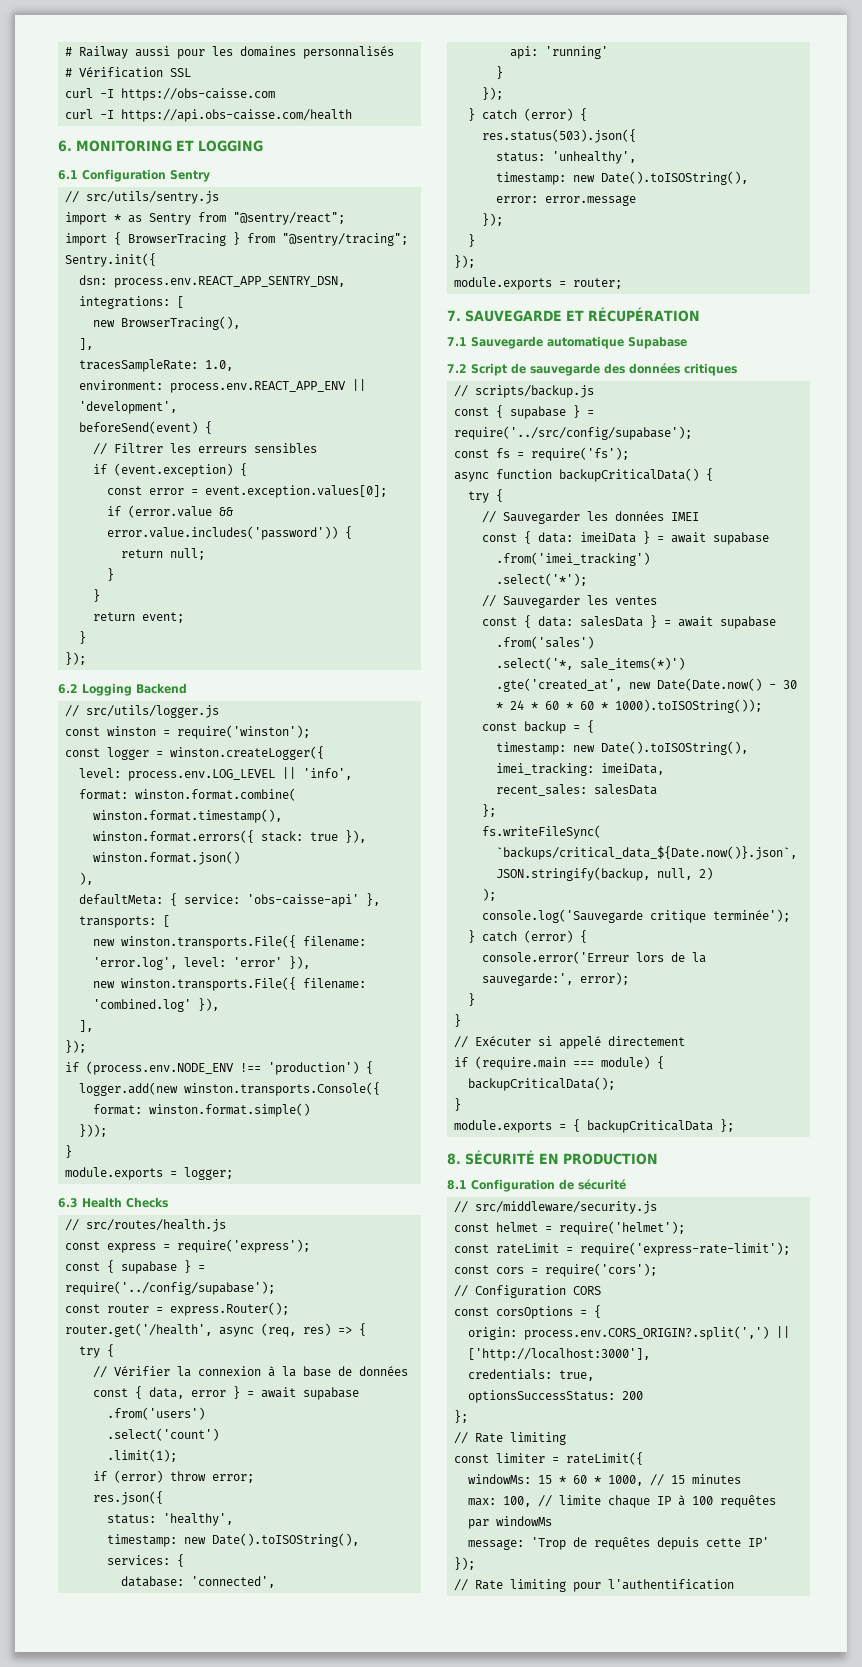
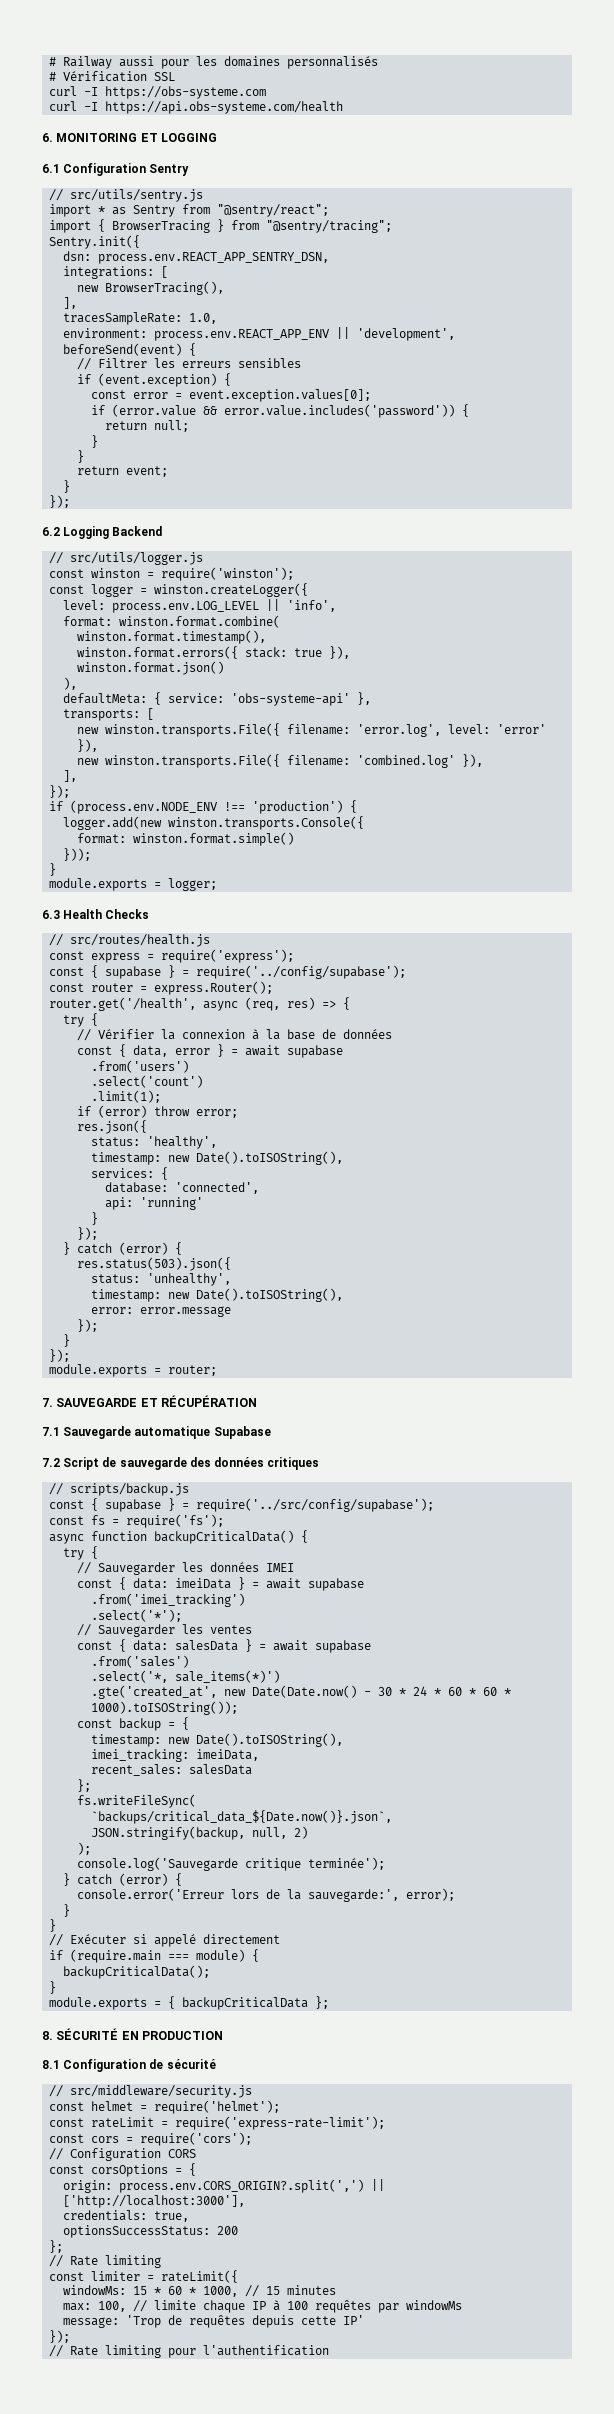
[120,88,275,101] [64,109,352,122] https://obs-caisse.com // curl -I https://api.obs-caisse.com/health -> [104,86,266,99] [48,101,343,114] https://obs-systeme.com // curl -I https://api.obs-systeme.com/health
[246,894,359,907] 'obs-caisse-api' -> [230,693,350,706] 'obs-systeme-api'

